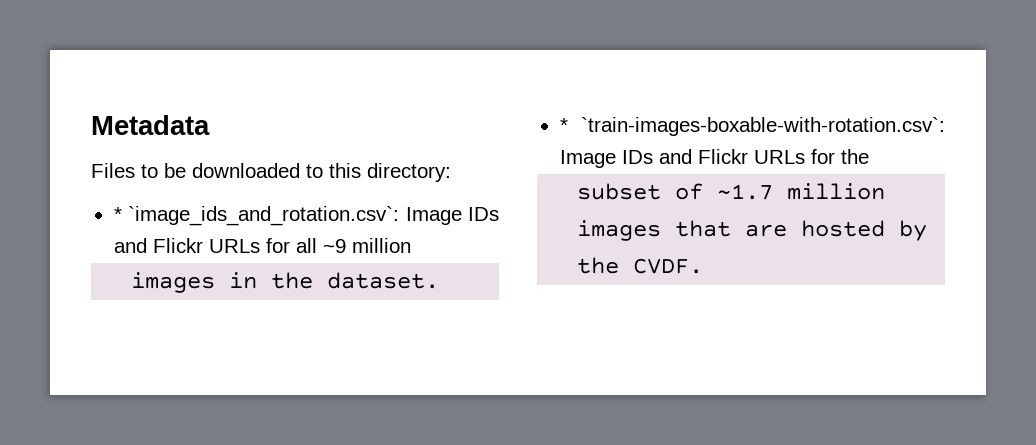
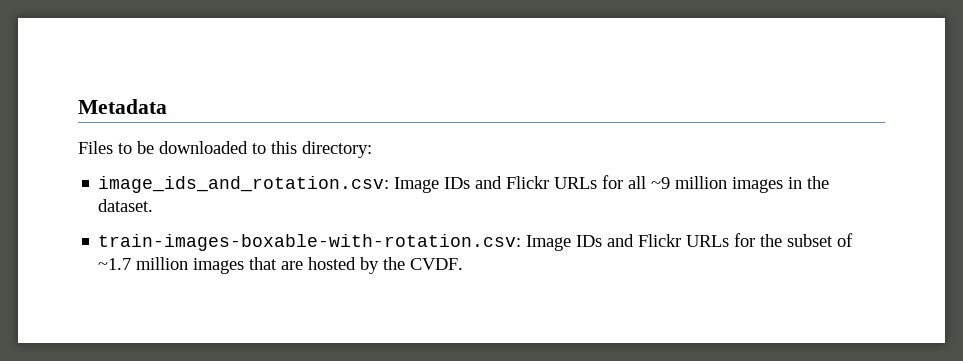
[113,206,400,226] * `image_ids_and_rotation.csv`: -> [98,176,390,193] image_ids_and_rotation.csv:
(411, 245) // -> (728, 182) none
[559,117,945,136] * `train-images-boxable-with-rotation.csv`: -> [98,234,522,251] train-images-boxable-with-rotation.csv:
(869, 156) // -> (783, 240) none

